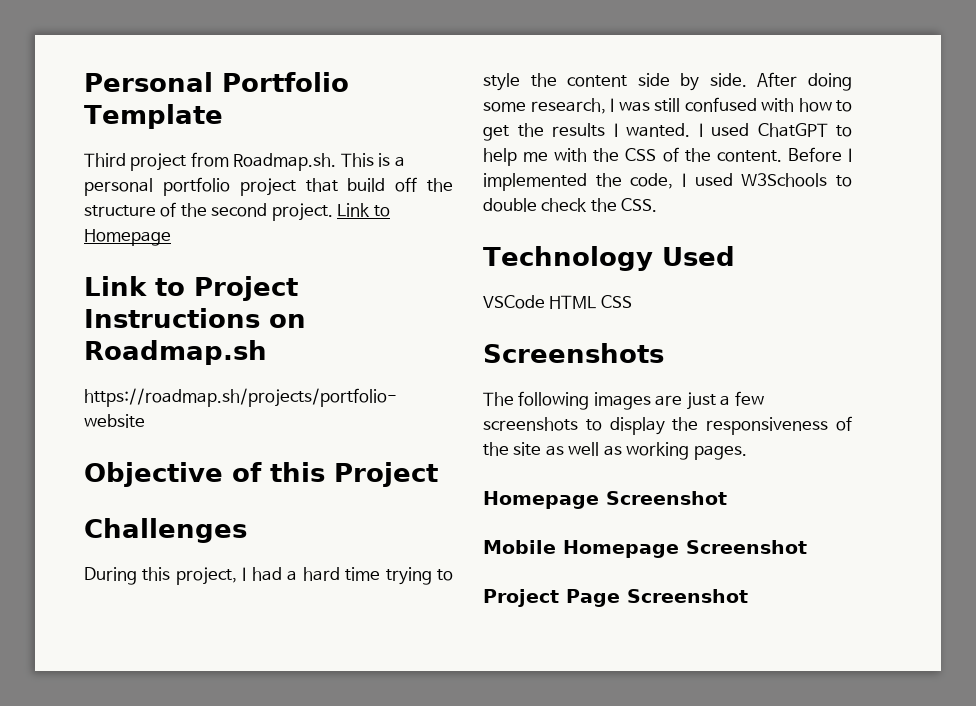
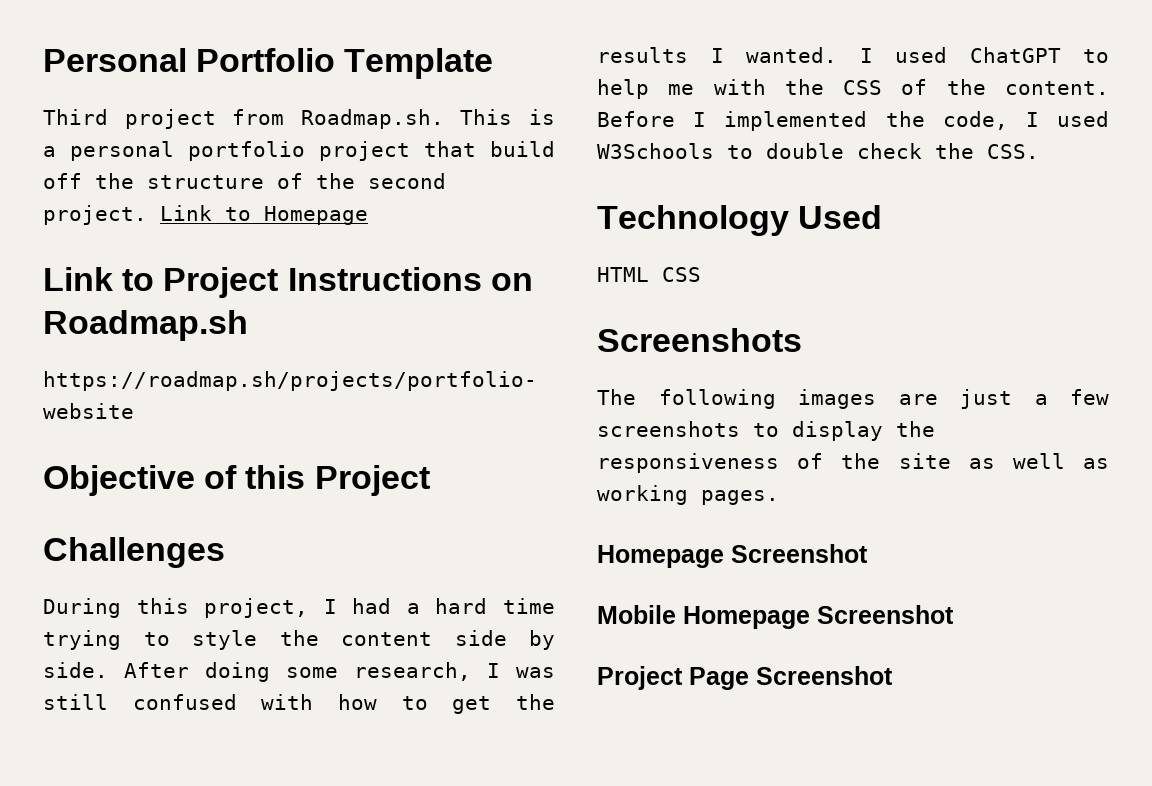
[483,295,545,309] VSCode -> (883, 217) none

